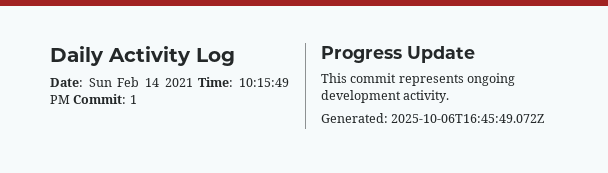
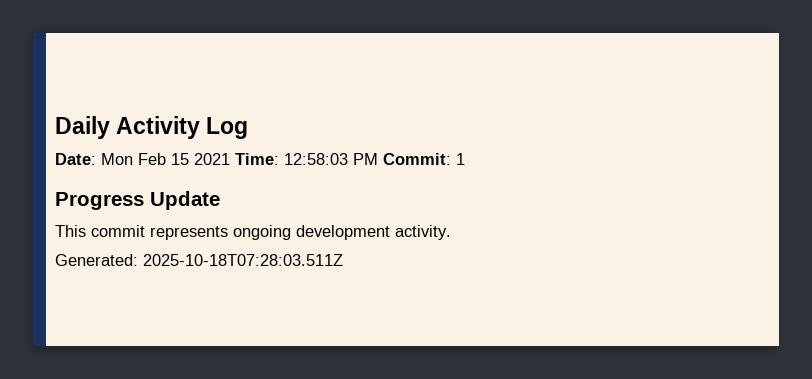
[88,77,159,87] Sun Feb 14 -> [101,153,189,165] Mon Feb 15
[239,78,289,87] 10:15:49 -> [284,153,348,165] 12:58:03
[391,114,545,123] 2025-10-06T16:45:49.072Z -> [143,254,343,266] 2025-10-18T07:28:03.511Z

